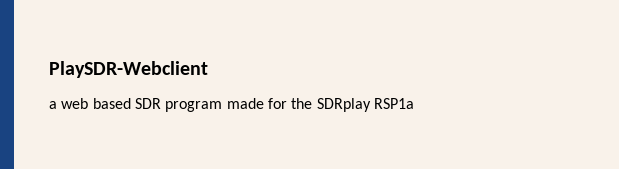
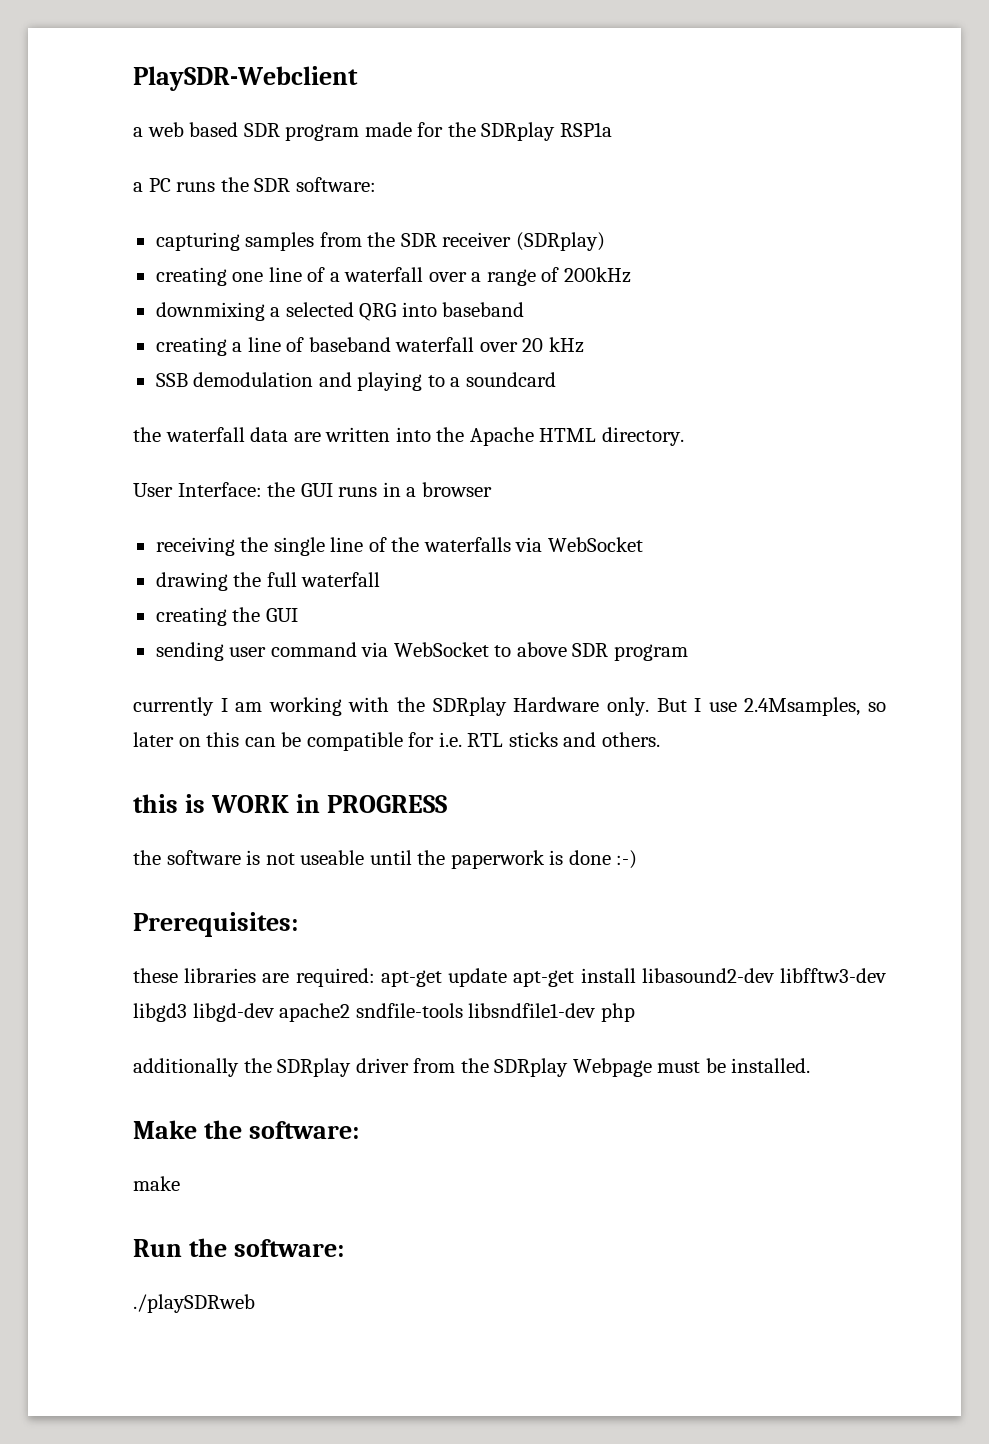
(414, 103) none -> [133,177,376,192] [155,232,605,251] [155,267,631,286] [155,302,525,321] [155,337,584,356] [155,372,556,391] [133,427,684,446] [133,482,492,497] [155,537,643,556] [155,572,381,591] [155,607,298,626] [155,642,688,661] [133,697,887,716] [133,732,660,751] [133,794,448,813] [133,850,638,869] [133,912,298,937] [133,968,886,987] [133,1003,635,1022] [133,1058,811,1077] [133,1120,360,1139] [133,1176,180,1191] [133,1238,345,1257] [133,1294,255,1313] // a PC runs the SDR software: // capturing samples from the SDR receiver (SDRplay) // creating one line of a waterfall over a range of 200kHz // downmixing a selected QRG into baseband // creating a line of baseband waterfall over 20 kHz // SSB demodulation and playing to a soundcard // the waterfall data are written into the Apache HTML directory. // User Interface: the GUI runs in a browser // receiving the single line of the waterfalls via WebSocket // drawing the full waterfall // creating the GUI // sending user command via WebSocket to above SDR program // currently I am working with the SDRplay Hardware only. But I use 2.4Msamples, so later on this can be compatible for i.e. RTL sticks and others. // this is WORK in PROGRESS // the software is not useable until the paperwork is done :-) // Prerequisites: // these libraries are required: apt-get update apt-get install libasound2-dev libfftw3-dev libgd3 libgd-dev apache2 sndfile-tools libsndfile1-dev php // additionally the SDRplay driver from the SDRplay Webpage must be installed. // Make the software: // make // Run the software: // ./playSDRweb

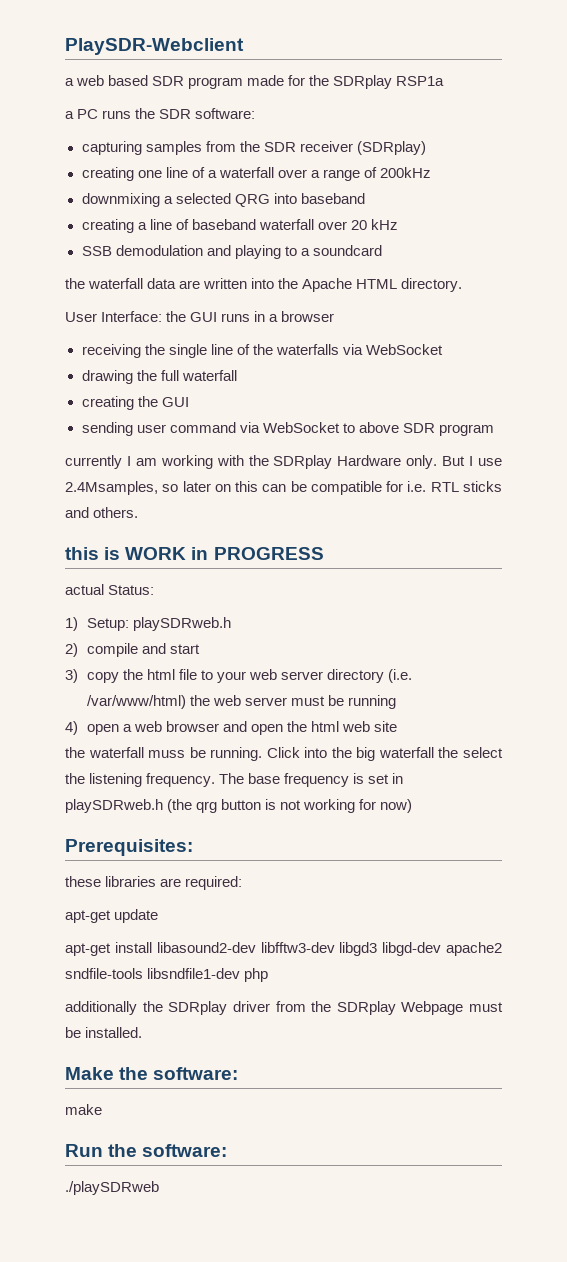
[133,850,638,869] the software is not useable until the paperwork is done :-) -> [65,584,155,595] [65,617,232,631] [65,643,201,657] [65,669,413,683] [86,695,397,709] [65,721,398,735] [65,747,504,761] [65,773,404,787] [65,799,413,813] actual Status: // 1) Setup: playSDRweb.h // 2) compile and start // 3) copy the html file to your web server directory (i.e. /var/www/html) the web server must be running // 4) open a web browser and open the html web site // the waterfall muss be running. Click into the big waterfall the select the listening frequency. The base frequency is set in playSDRweb.h (the qrg button is not working for now)
(375, 977) none -> (243, 883) //
(508, 977) none -> (159, 916) //

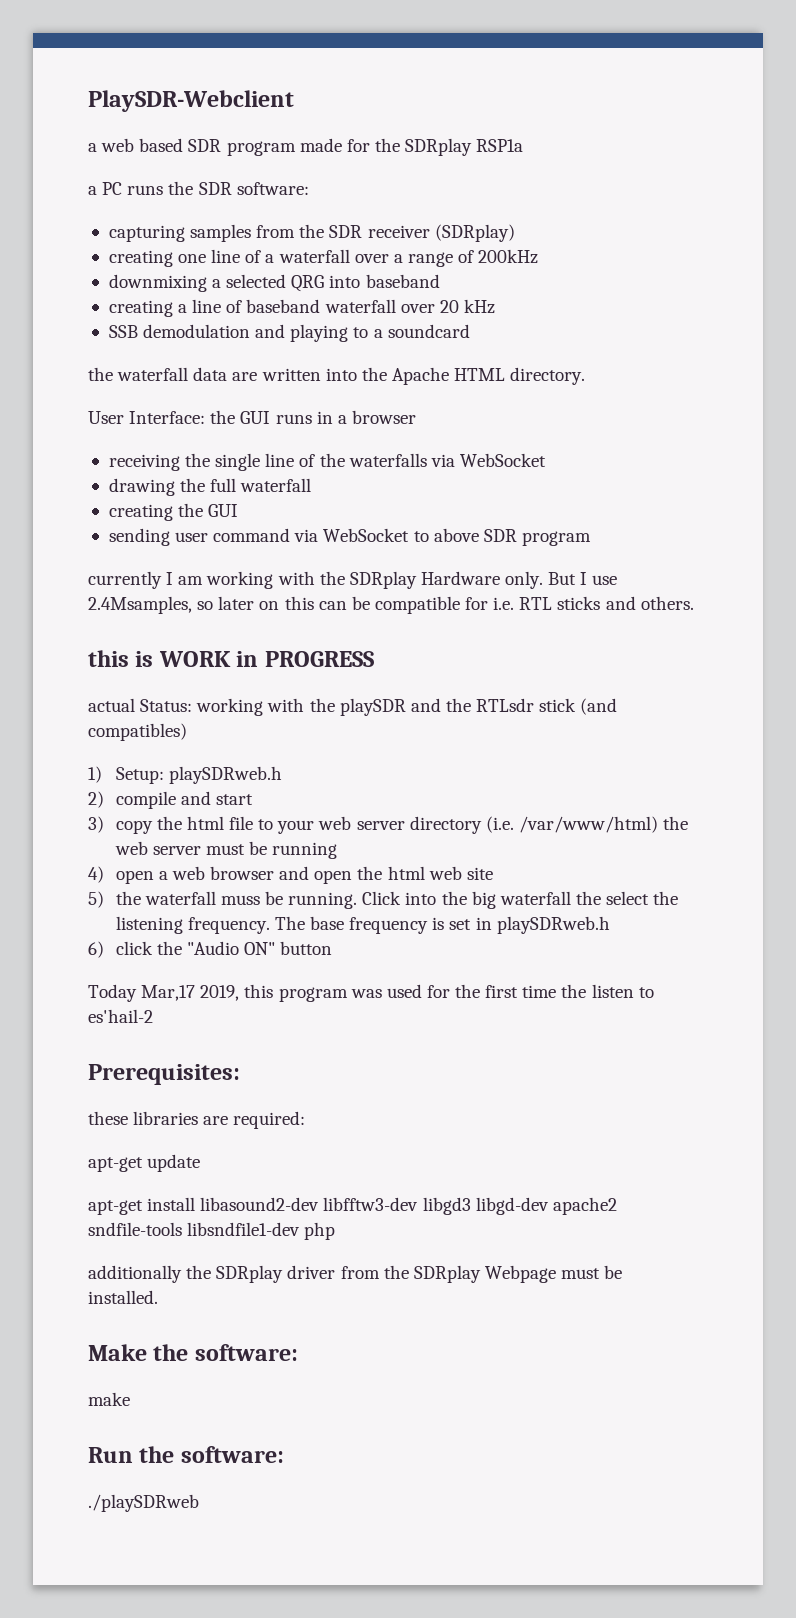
(155, 590) none -> [196,698,618,716] [88,723,187,741] working with the playSDR and the RTLsdr stick (and compatibles)
(398, 726) none -> [88,891,104,908] 5)
[167,799,413,813] (the qrg button is not working for now) -> [88,941,333,958] [88,984,654,1002] [88,1009,153,1023] // 6) click the "Audio ON" button // Today Mar,17 2019, this program was used for the first time the listen to es'hail-2

